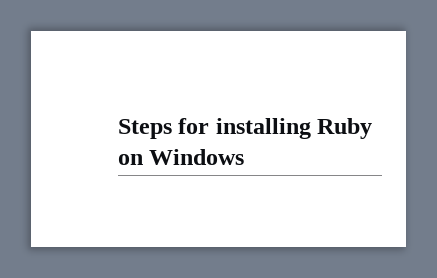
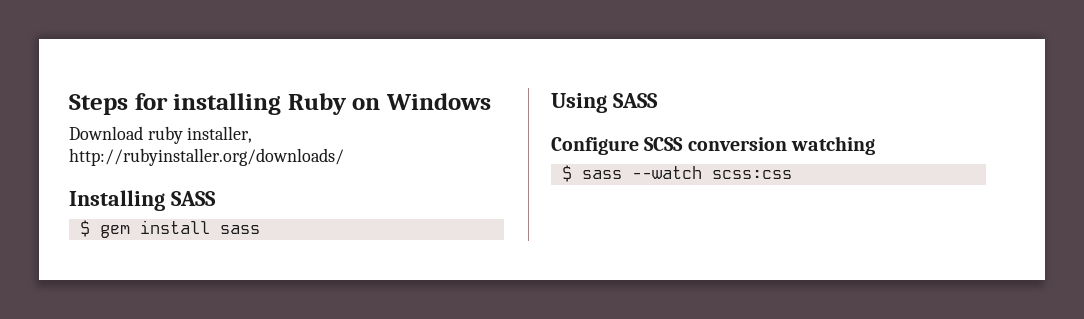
(245, 157) none -> [69,126,253,144] [69,148,344,166] [69,190,216,211] [79,220,260,238] [551,93,658,113] [551,136,875,155] [561,165,792,182] // Download ruby installer, http://rubyinstaller.org/downloads/ // Installing SASS // $ gem install sass // Using SASS // Configure SCSS conversion watching // $ sass --watch scss:css

